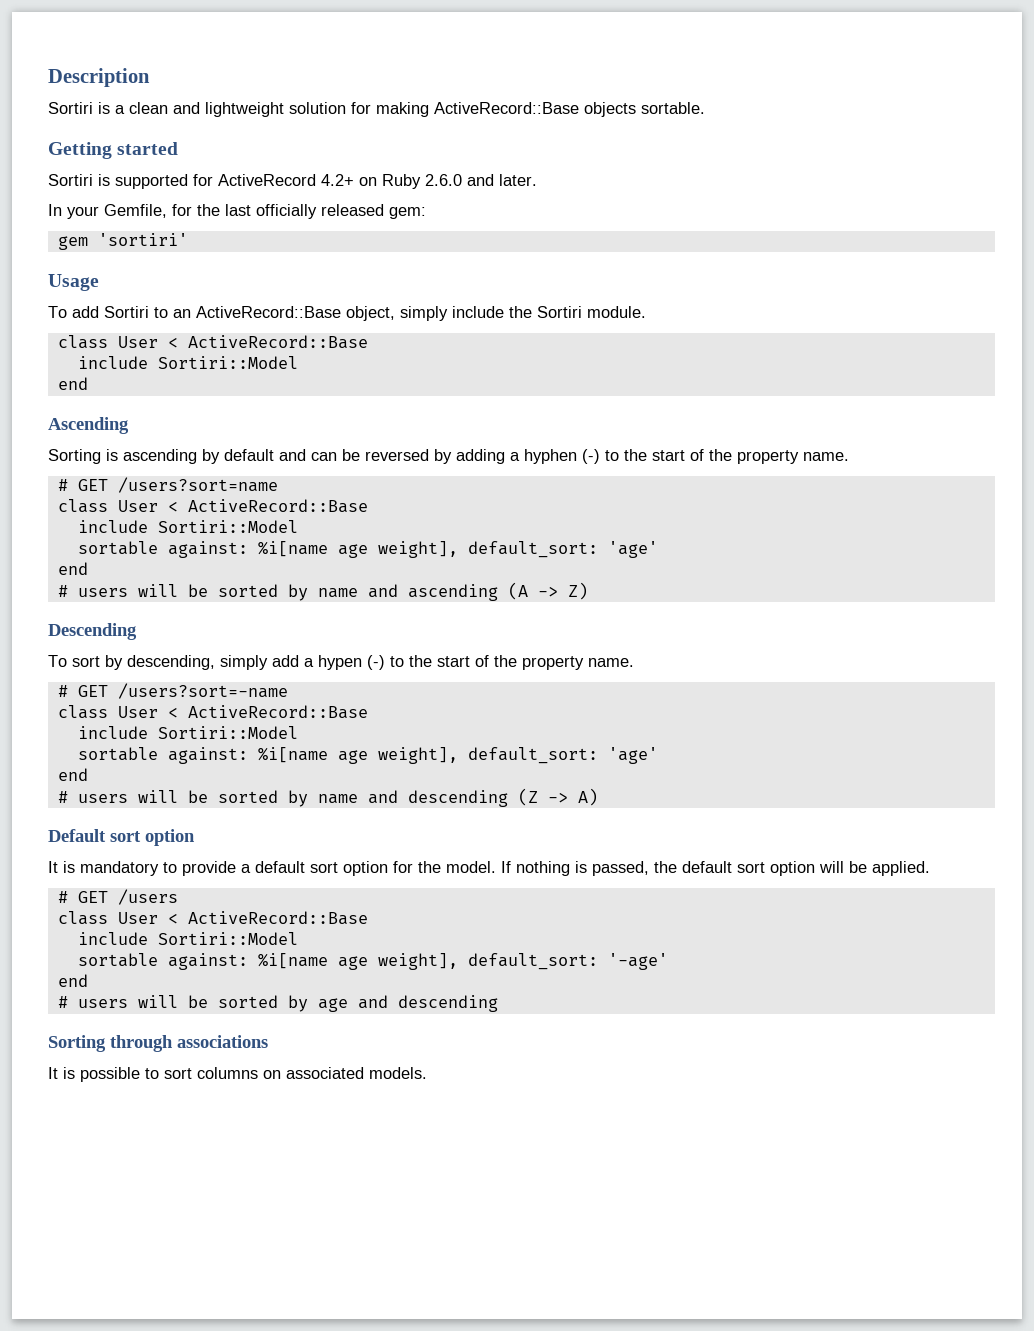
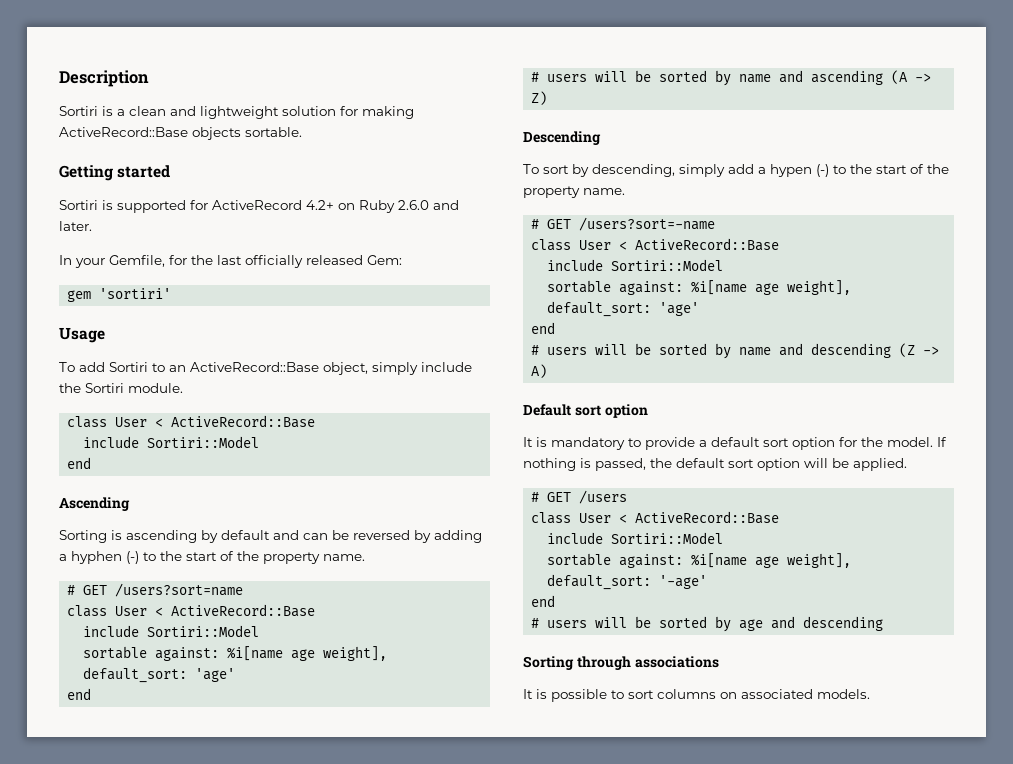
[389,207,426,219] gem: -> [367,255,402,265] Gem:

